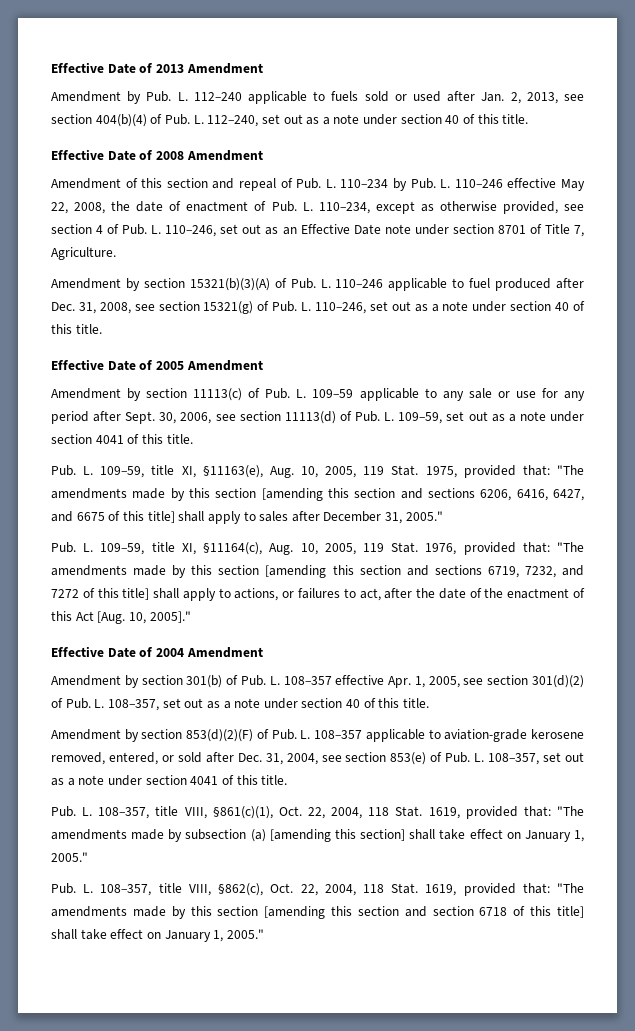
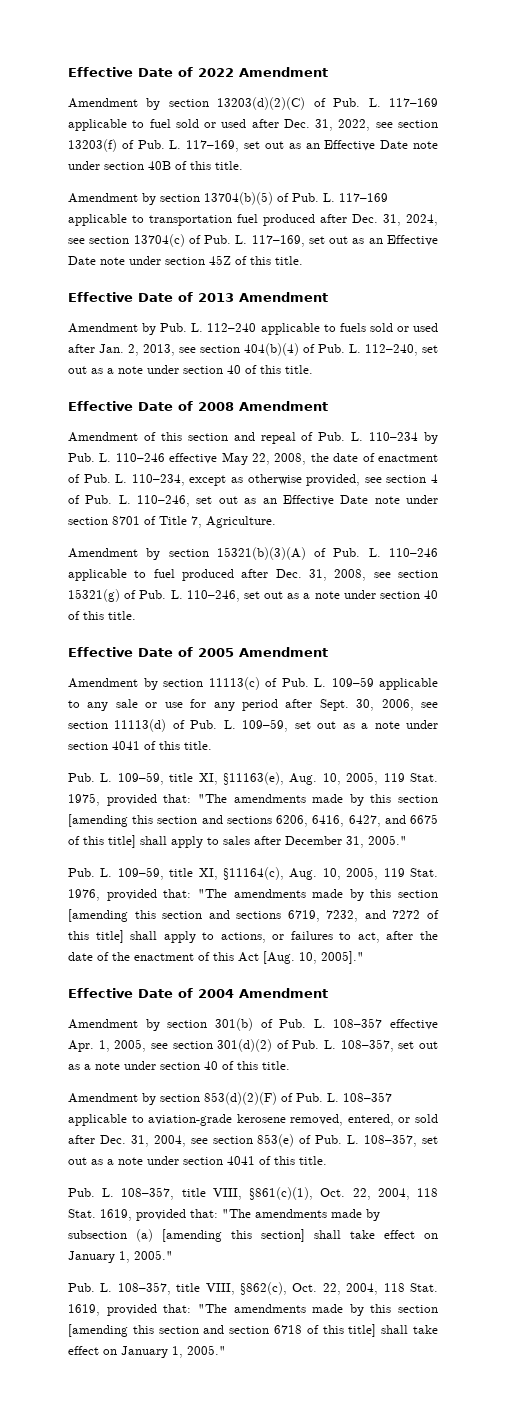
[51,62,154,74] Effective Date of -> [68,67,328,77] [68,97,438,110] [68,119,438,131] [68,139,438,152] [68,161,243,170] [68,192,388,205] [68,214,438,226] [68,234,438,247] [68,255,303,265] [68,292,193,302] Effective Date of 2022 Amendment // Amendment by section 13203(d)(2)(C) of Pub. L. 117–169 applicable to fuel sold or used after Dec. 31, 2022, see section 13203(f) of Pub. L. 117–169, set out as an Effective Date note under section 40B of this title. // Amendment by section 13704(b)(5) of Pub. L. 117–169 applicable to transportation fuel produced after Dec. 31, 2024, see section 13704(c) of Pub. L. 117–169, set out as an Effective Date note under section 45Z of this title. // Effective Date of

